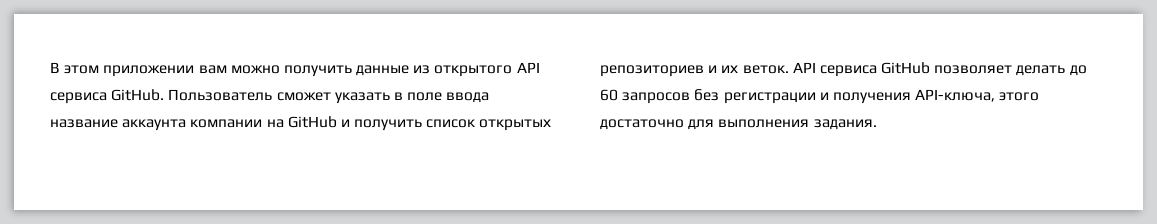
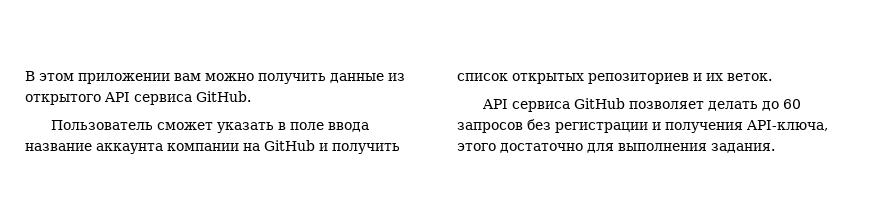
(165, 95) none -> (251, 96) //
(789, 69) none -> (772, 77) //

